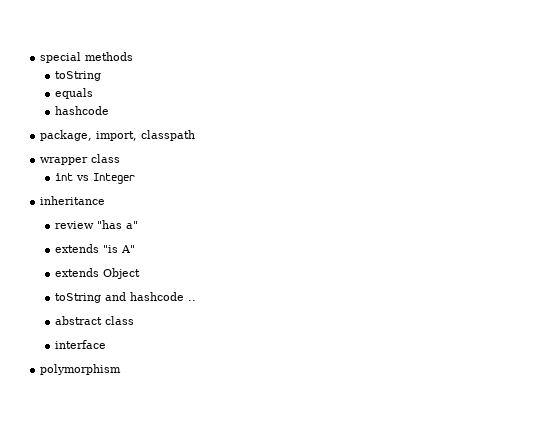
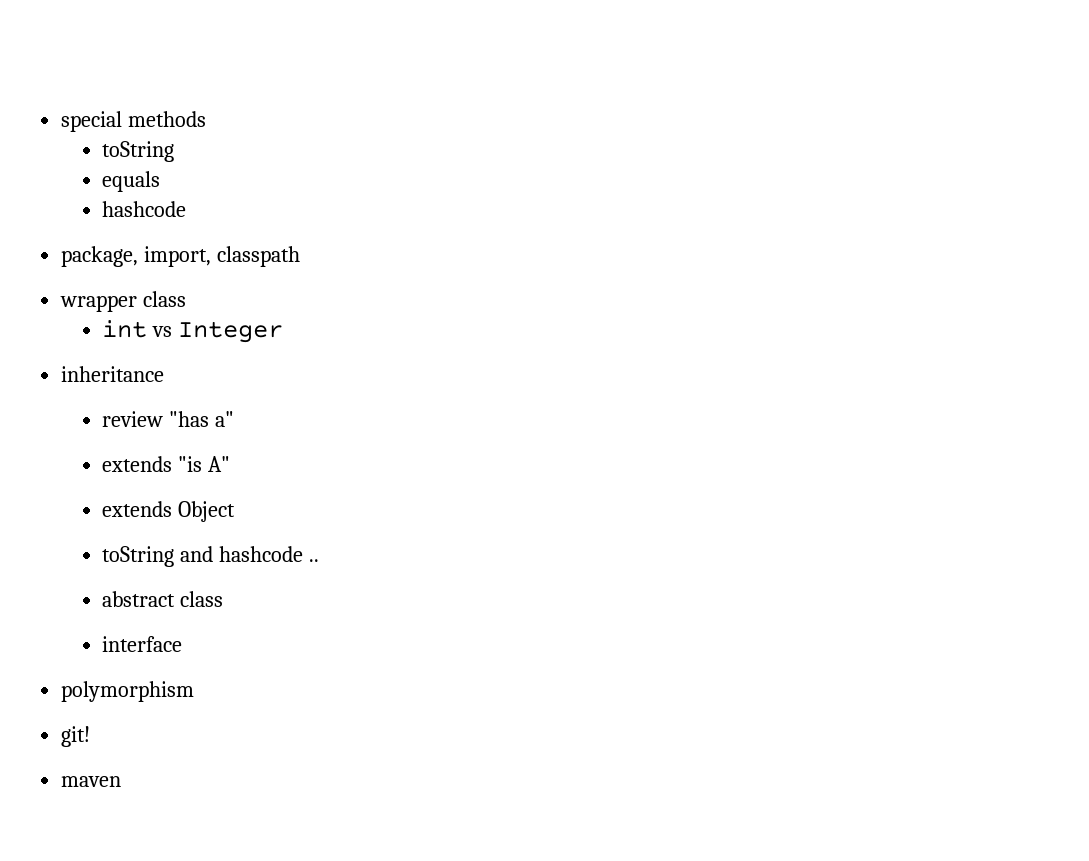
(122, 369) none -> [61,726,91,747] [61,776,122,787] // git! // maven

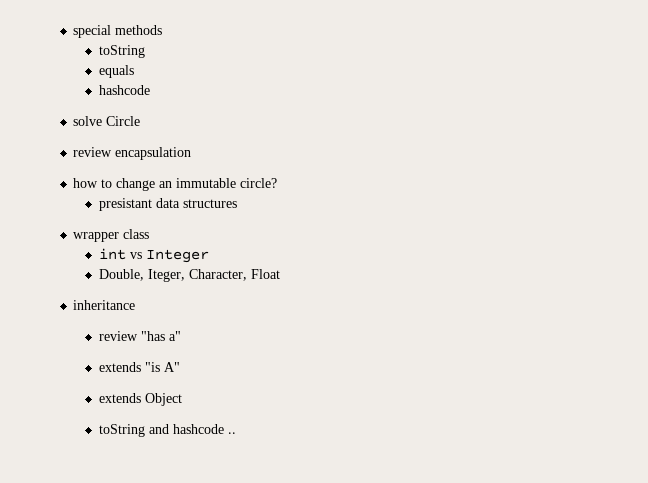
[61,246,301,267] package, import, classpath -> [73,116,141,126] [73,147,192,160] [73,178,278,191] [98,198,237,211] solve Circle // review encapsulation // how to change an immutable circle? // presistant data structures
(284, 332) none -> [98,269,280,282] // Double, Iteger, Character, Float
[102,591,224,607] [102,636,183,652] [61,681,195,702] [61,726,91,747] [61,776,122,787] // abstract class // interface // polymorphism // git! // maven -> (236, 433) none

